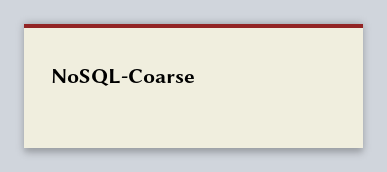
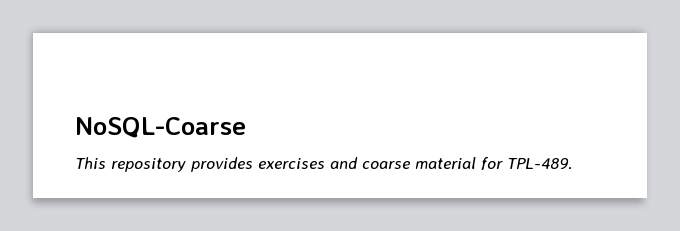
(195, 77) none -> [75,157,572,172] // This repository provides exercises and coarse material for TPL-489.

